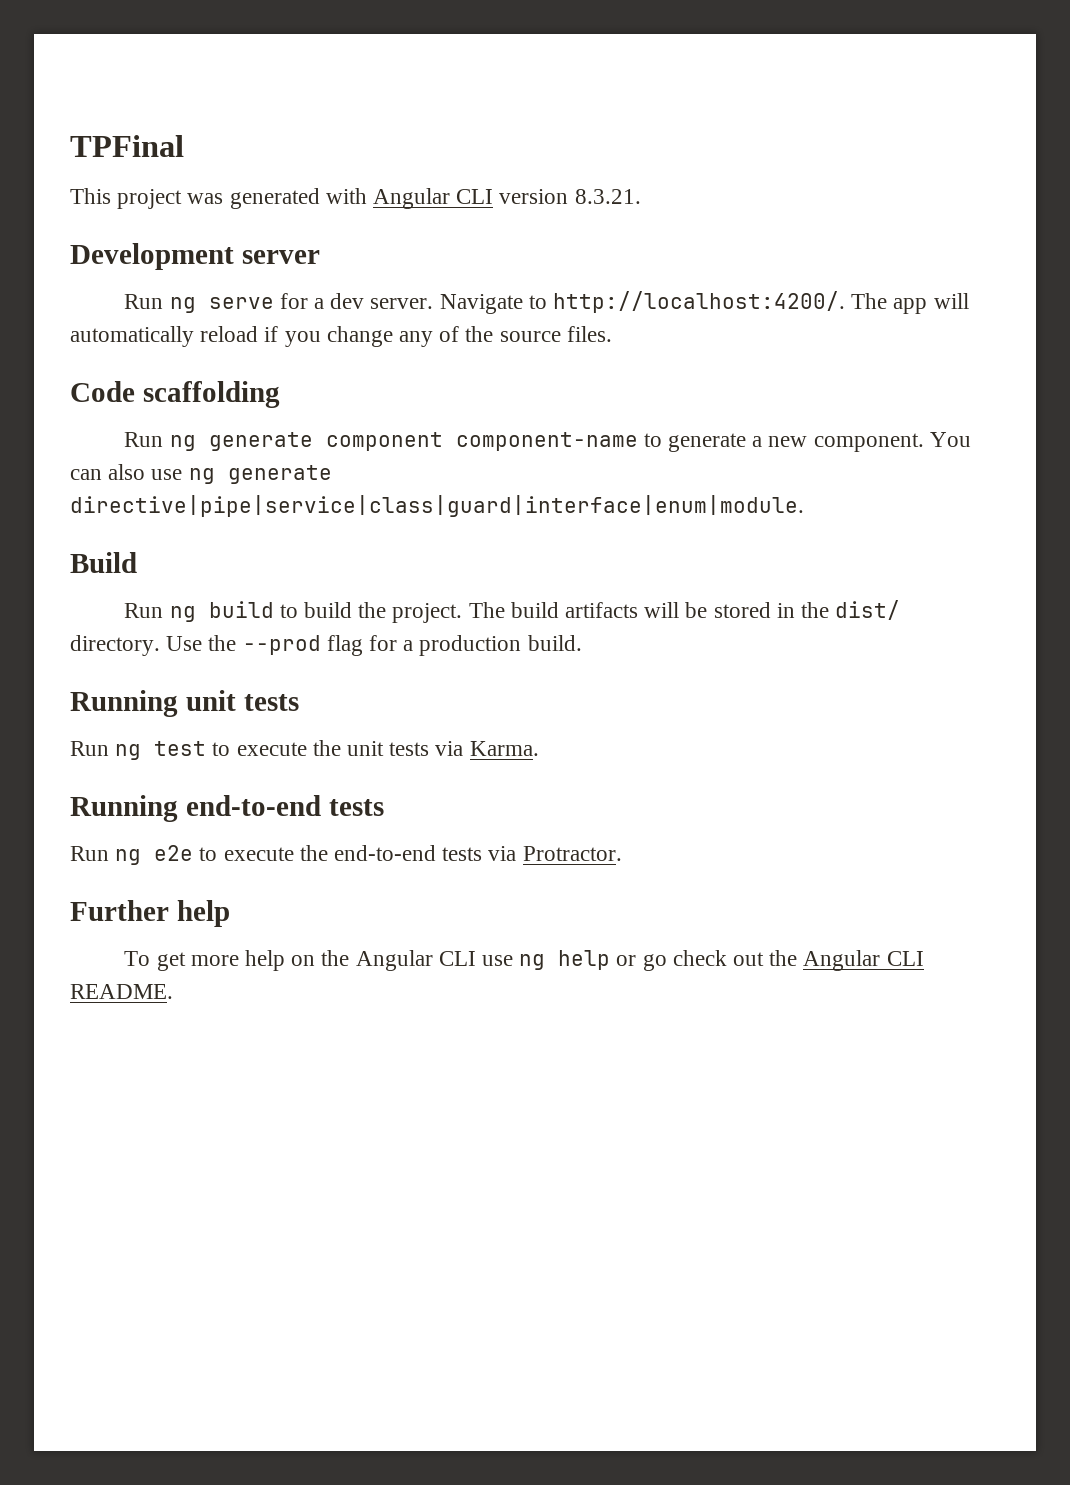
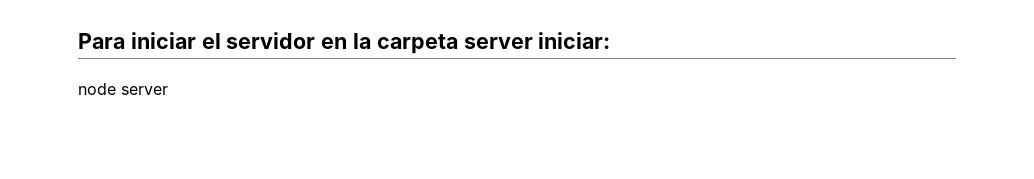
[70,135,184,157] [70,188,641,209] [70,243,320,270] [124,291,969,314] [70,326,612,347] [70,381,280,408] [124,432,971,452] [70,464,332,484] [70,495,804,517] [70,552,137,573] [124,600,901,623] [70,635,582,656] [70,690,299,717] [70,740,539,760] [70,795,384,822] [70,845,622,865] [70,900,230,927] [124,950,924,971] [70,984,173,999] TPFinal // This project was generated with Angular CLI version 8.3.21. // Development server // Run ng serve for a dev server. Navigate to http://localhost:4200/. The app will automatically reload if you change any of the source files. // Code scaffolding // Run ng generate component component-name to generate a new component. You can also use ng generate directive|pipe|service|class|guard|interface|enum|module. // Build // Run ng build to build the project. The build artifacts will be stored in the dist/ directory. Use the --prod flag for a production build. // Running unit tests // Run ng test to execute the unit tests via Karma. // Running end-to-end tests // Run ng e2e to execute the end-to-end tests via Protractor. // Further help // To get more help on the Angular CLI use ng help or go check out the Angular CLI README. -> [78,32,611,54] [78,83,168,95] Para iniciar el servidor en la carpeta server iniciar: // node server

